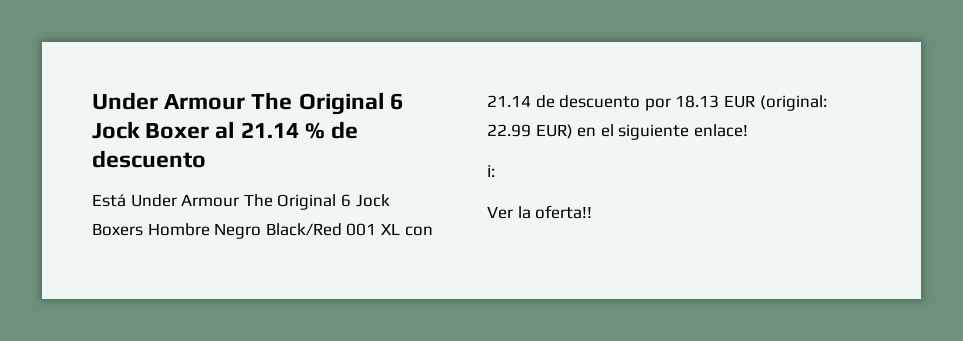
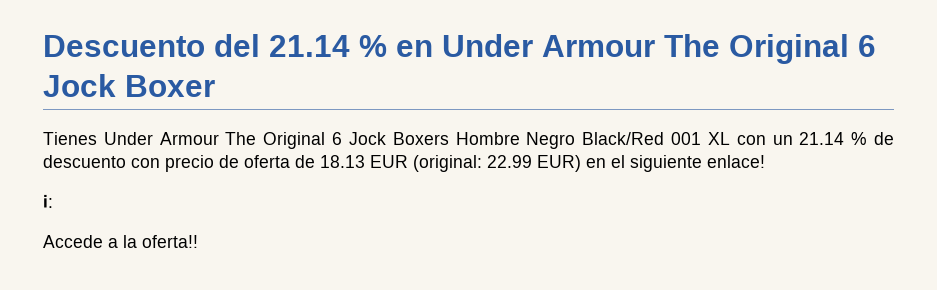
(92, 101) none -> [43,34,433,57] Descuento del 21.14 % en
[215,121,359,139] [92,150,206,168] [92,194,126,207] al 21.14 % de descuento // Está -> [43,132,97,145] // Tienes
[487,95,671,111] 21.14 de descuento por -> [772,132,895,145] [43,155,315,172] un 21.14 % de descuento con precio de oferta de
[487,206,513,219] Ver -> [43,235,118,248] Accede a

